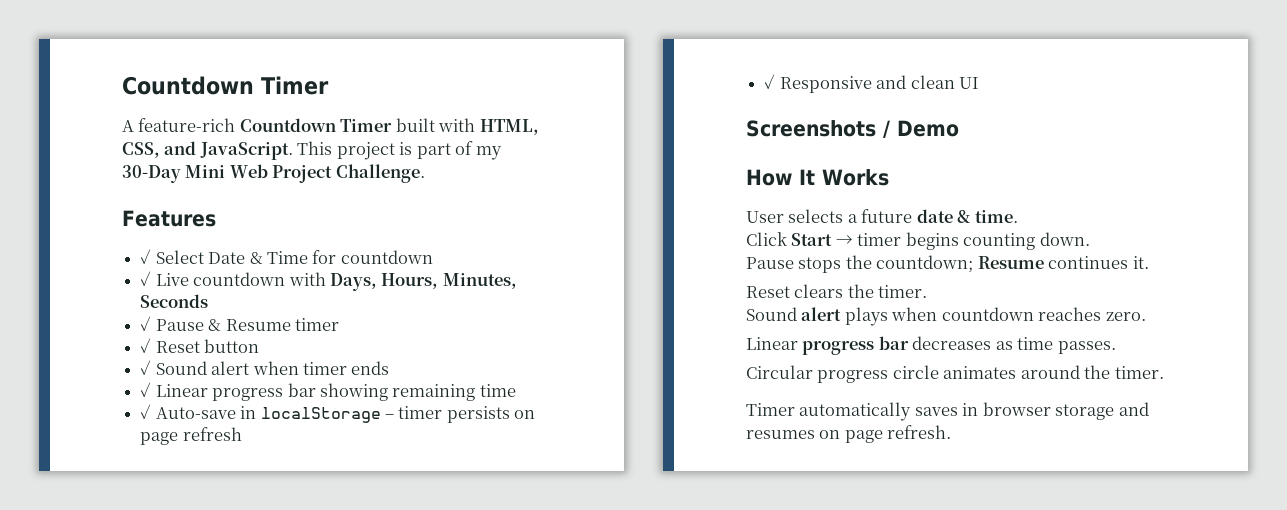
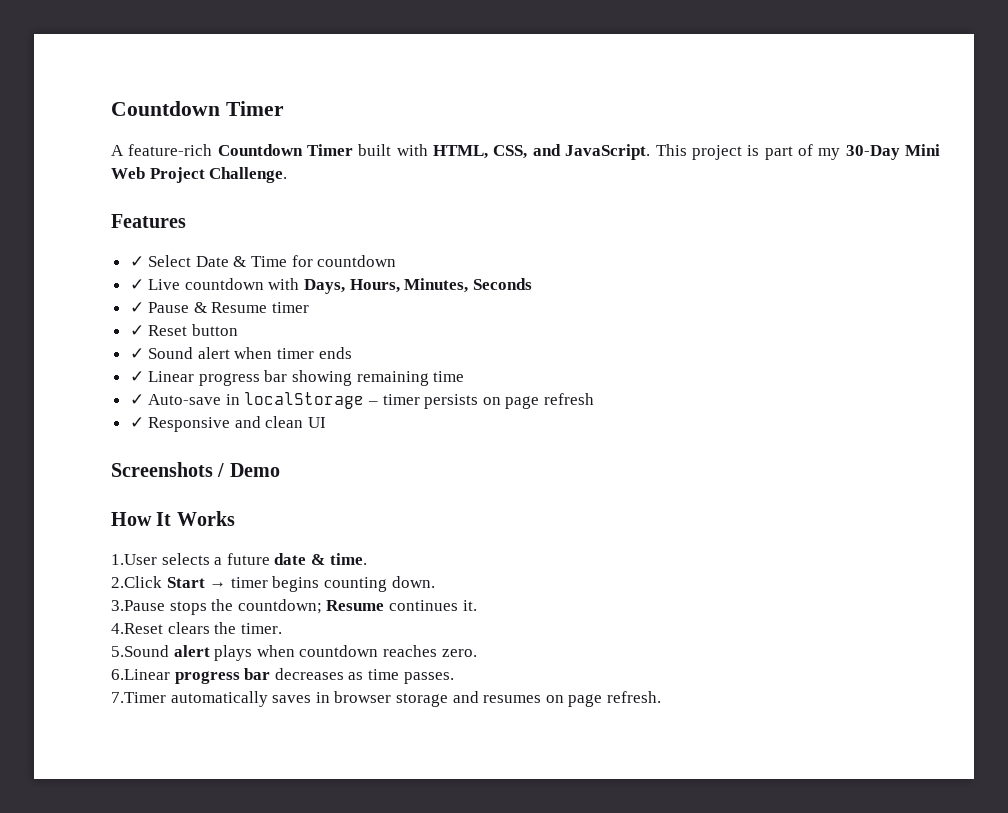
[746,211,784,223] User -> [111,554,157,565] 1.User
[746,232,787,246] Click -> [111,576,162,588] 2.Click
[746,257,794,269] Pause -> [111,600,165,611] 3.Pause
[746,286,790,298] Reset -> [111,623,163,634] 4.Reset
[746,307,797,321] Sound -> [111,645,169,657] 5.Sound
[746,337,798,350] Linear -> [111,669,170,680] 6.Linear
[746,365,1164,383] [746,403,795,416] Circular progress circle animates around the timer. // Timer -> [111,692,166,703] 7.Timer

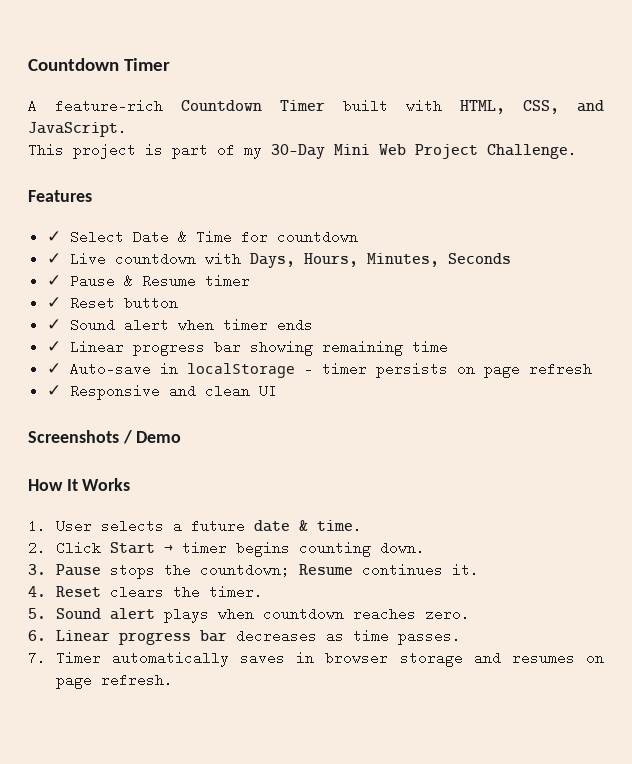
(651, 152) none -> (127, 129) //
[111,554,157,565] 1.User -> [28,519,92,533] 1. User
[111,576,162,588] 2.Click -> [28,541,101,555] 2. Click
[111,600,165,611] 3.Pause -> [28,564,101,576] 3. Pause
[111,623,163,634] 4.Reset -> [28,586,101,597] 4. Reset
[111,645,169,657] 5.Sound -> [28,608,101,619] 5. Sound
[111,669,170,680] 6.Linear -> [28,630,110,642] 6. Linear
[111,692,166,703] 7.Timer -> [28,651,101,665] 7. Timer

